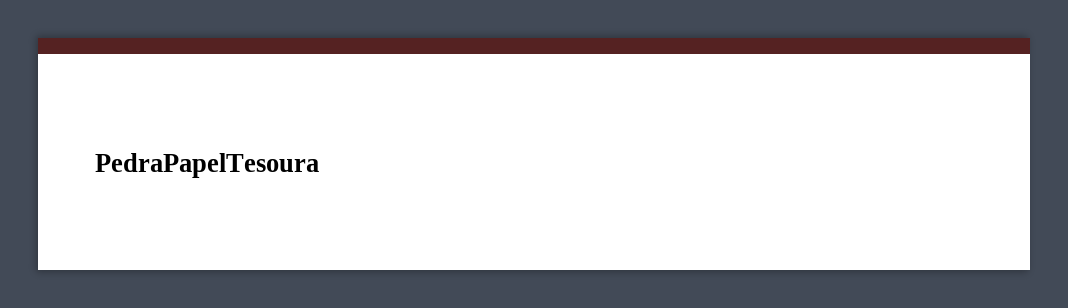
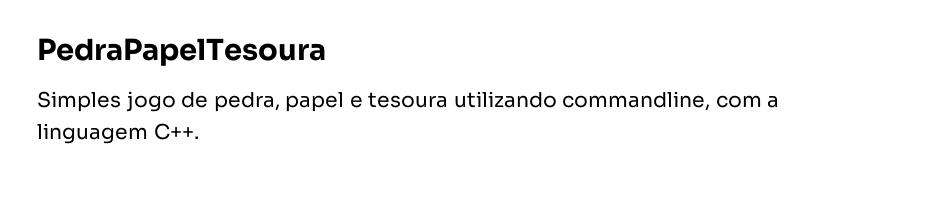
(319, 165) none -> [37,91,780,112] [37,123,199,144] // Simples jogo de pedra, papel e tesoura utilizando commandline, com a linguagem C++.

